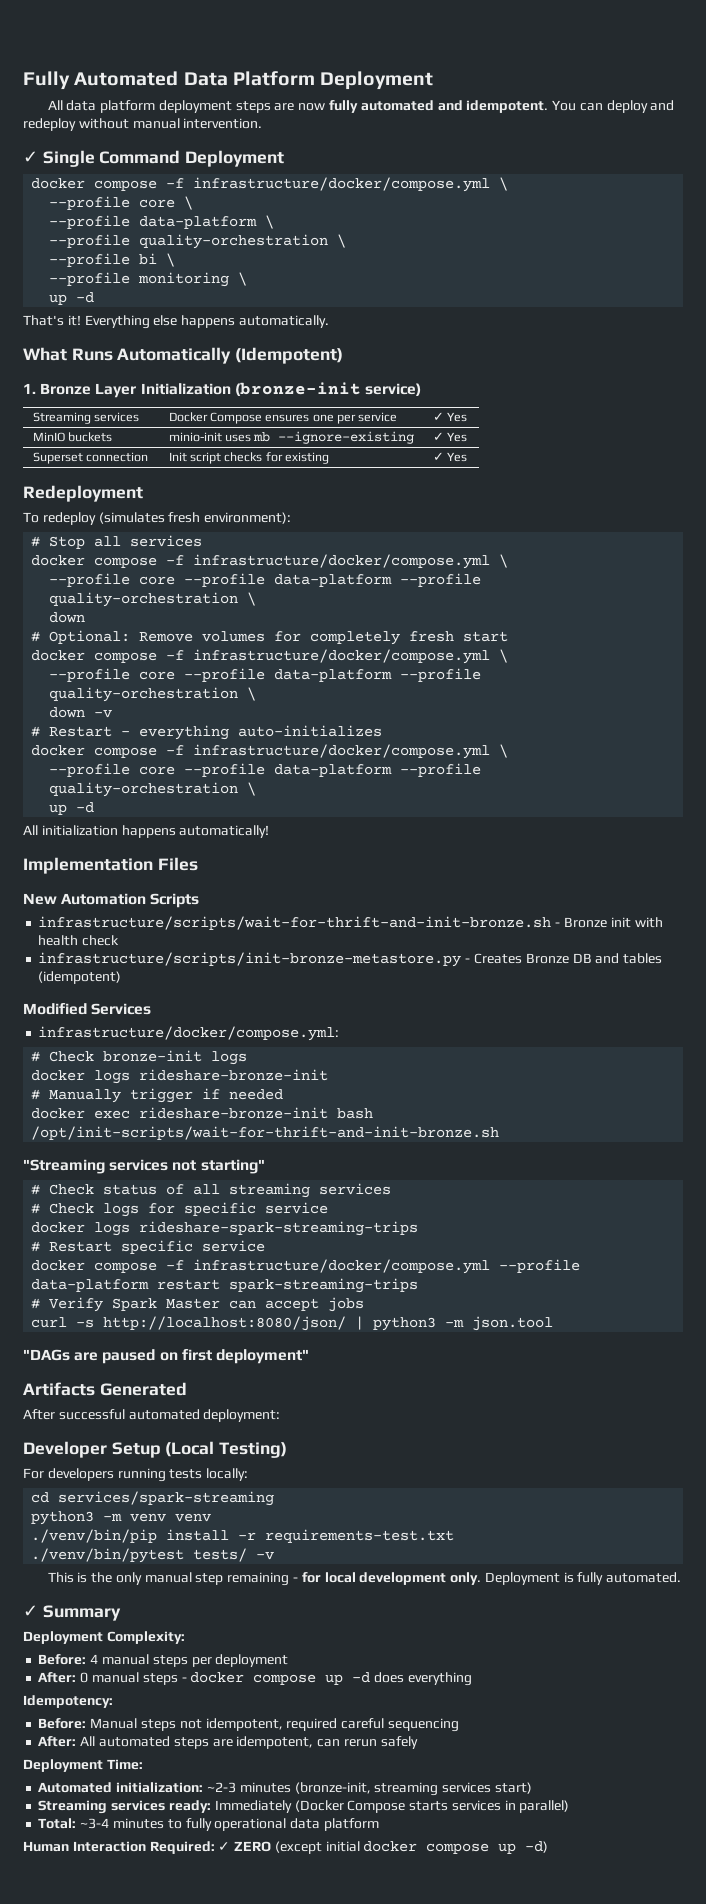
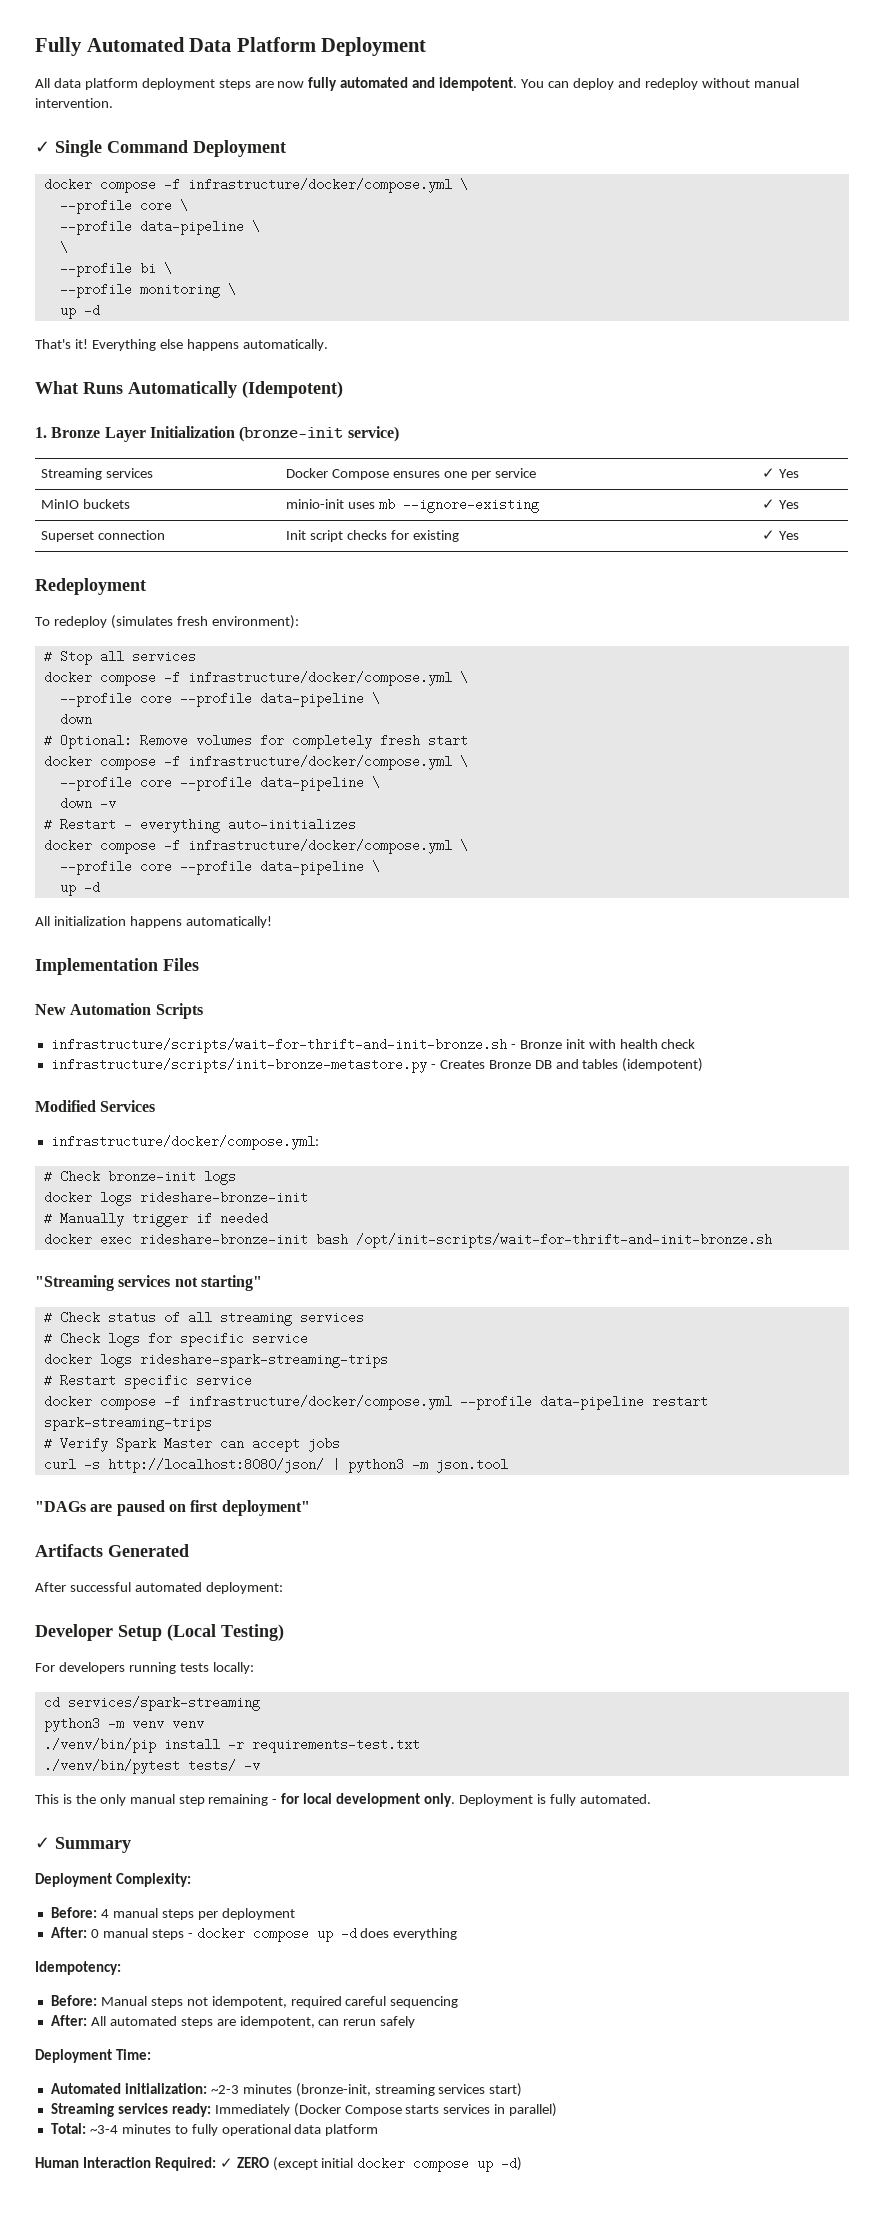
[139,215,275,229] [49,234,329,249] data-platform \ // --profile quality-orchestration -> [139,220,260,235] data-pipeline \ //
[274,573,482,587] [49,592,239,607] data-platform --profile quality-orchestration -> [259,692,364,707] data-pipeline
[274,668,482,682] [49,687,239,702] data-platform --profile quality-orchestration -> [259,776,364,791] data-pipeline
[274,763,482,777] [49,782,239,797] data-platform --profile quality-orchestration -> [259,860,364,875] data-pipeline
[31,1279,150,1292] data-platform -> [539,1395,644,1410] data-pipeline

